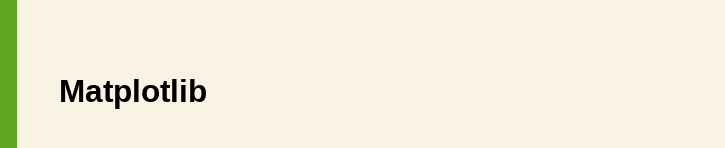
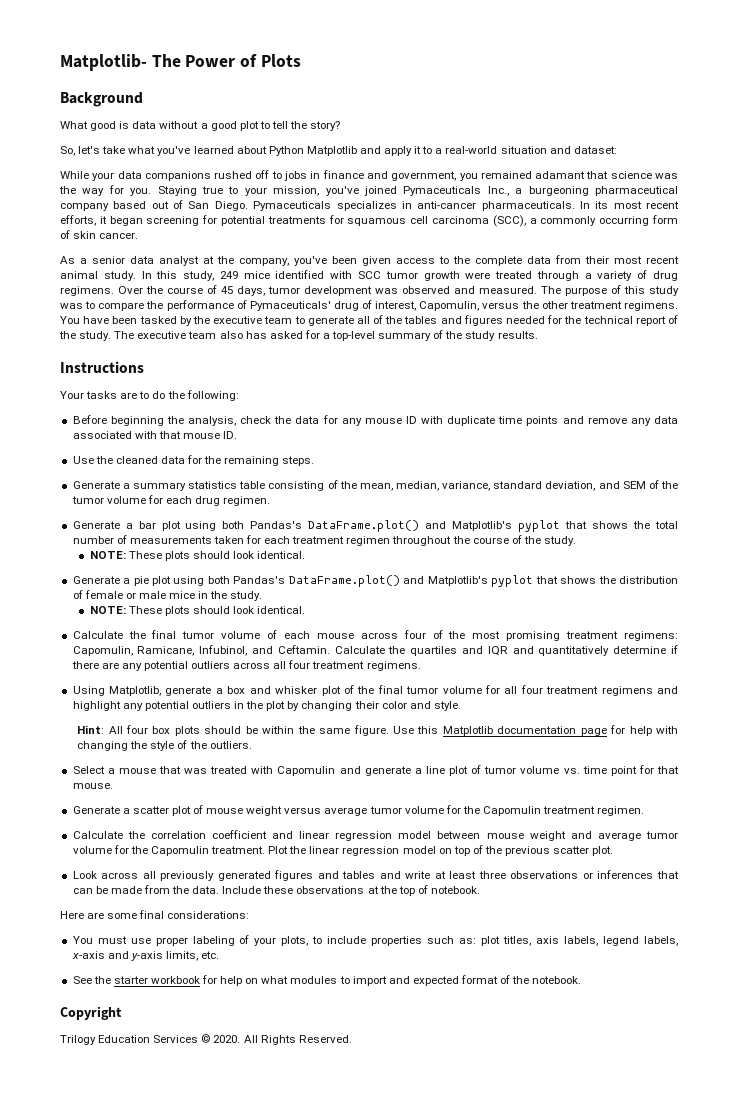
[59,79,207,109] Matplotlib -> [60,54,301,71] [60,92,143,107] [60,121,341,131] [60,146,617,156] [60,170,678,181] [59,185,678,196] [60,200,679,211] [60,215,678,227] [60,230,139,239] [60,255,679,266] [60,270,679,281] [60,285,679,296] [60,300,678,311] [60,315,678,326] [59,330,538,341] [60,361,144,373] [60,390,239,401] [72,415,678,426] [72,431,238,439] [72,455,315,466] [72,480,679,491] [71,495,271,506] [72,520,678,532] [72,535,577,546] [89,551,306,561] [72,575,678,587] [72,590,263,601] [89,606,306,616] [72,630,678,641] [72,645,679,656] [71,660,421,671] [72,685,679,696] [72,701,461,711] [77,725,678,736] [77,740,252,751] [72,765,679,776] [72,783,113,789] [72,805,645,816] [72,830,678,841] [72,845,614,856] [72,870,680,881] [72,885,481,896] [60,910,250,919] [72,935,679,946] [71,951,220,961] [72,975,582,986] [60,1006,122,1020] [60,1034,352,1045] Matplotlib- The Power of Plots // Background // What good is data without a good plot to tell the story? // So, let's take what you've learned about Python Matplotlib and apply it to a real-world situation and dataset: // While your data companions rushed off to jobs in finance and government, you remained adamant that science was the way for you. Staying true to your mission, you've joined Pymaceuticals Inc., a burgeoning pharmaceutical company based out of San Diego. Pymaceuticals specializes in anti-cancer pharmaceuticals. In its most recent efforts, it began screening for potential treatments for squamous cell carcinoma (SCC), a commonly occurring form of skin cancer. // As a senior data analyst at the company, you've been given access to the complete data from their most recent animal study. In this study, 249 mice identified with SCC tumor growth were treated through a variety of drug regimens. Over the course of 45 days, tumor development was observed and measured. The purpose of this study was to compare the performance of Pymaceuticals' drug of interest, Capomulin, versus the other treatment regimens. You have been tasked by the executive team to generate all of the tables and figures needed for the technical report of the study. The executive team also has asked for a top-level summary of the study results. // Instructions // Your tasks are to do the following: // Before beginning the analysis, check the data for any mouse ID with duplicate time points and remove any data associated with that mouse ID. // Use the cleaned data for the remaining steps. // Generate a summary statistics table consisting of the mean, median, variance, standard deviation, and SEM of the tumor volume for each drug regimen. // Generate a bar plot using both Pandas's DataFrame.plot() and Matplotlib's pyplot that shows the total number of measurements taken for each treatment regimen throughout the course of the study. // NOTE: These plots should look identical. // Generate a pie plot using both Pandas's DataFrame.plot() and Matplotlib's pyplot that shows the distribution of female or male mice in the study. // NOTE: These plots should look identical. // Calculate the final tumor volume of each mouse across four of the most promising treatment regimens: Capomulin, Ramicane, Infubinol, and Ceftamin. Calculate the quartiles and IQR and quantitatively determine if there are any potential outliers across all four treatment regimens. // Using Matplotlib, generate a box and whisker plot of the final tumor volume for all four treatment regimens and highlight any potential outliers in the plot by changing their color and style. // Hint: All four box plots should be within the same figure. Use this Matplotlib documentation page for help with changing the style of the outliers. // Select a mouse that was treated with Capomulin and generate a line plot of tumor volume vs. time point for that mouse. // Generate a scatter plot of mouse weight versus average tumor volume for the Capomulin treatment regimen. // Calculate the correlation coefficient and linear regression model between mouse weight and average tumor volume for the Capomulin treatment. Plot the linear regression model on top of the previous scatter plot. // Look across all previously generated figures and tables and write at least three observations or inferences that can be made from the data. Include these observations at the top of notebook. // Here are some final considerations: // You must use proper labeling of your plots, to include properties such as: plot titles, axis labels, legend labels, x-axis and y-axis limits, etc. // See the starter workbook for help on what modules to import and expected format of the notebook. // Copyright // Trilogy Education Services © 2020. All Rights Reserved.

